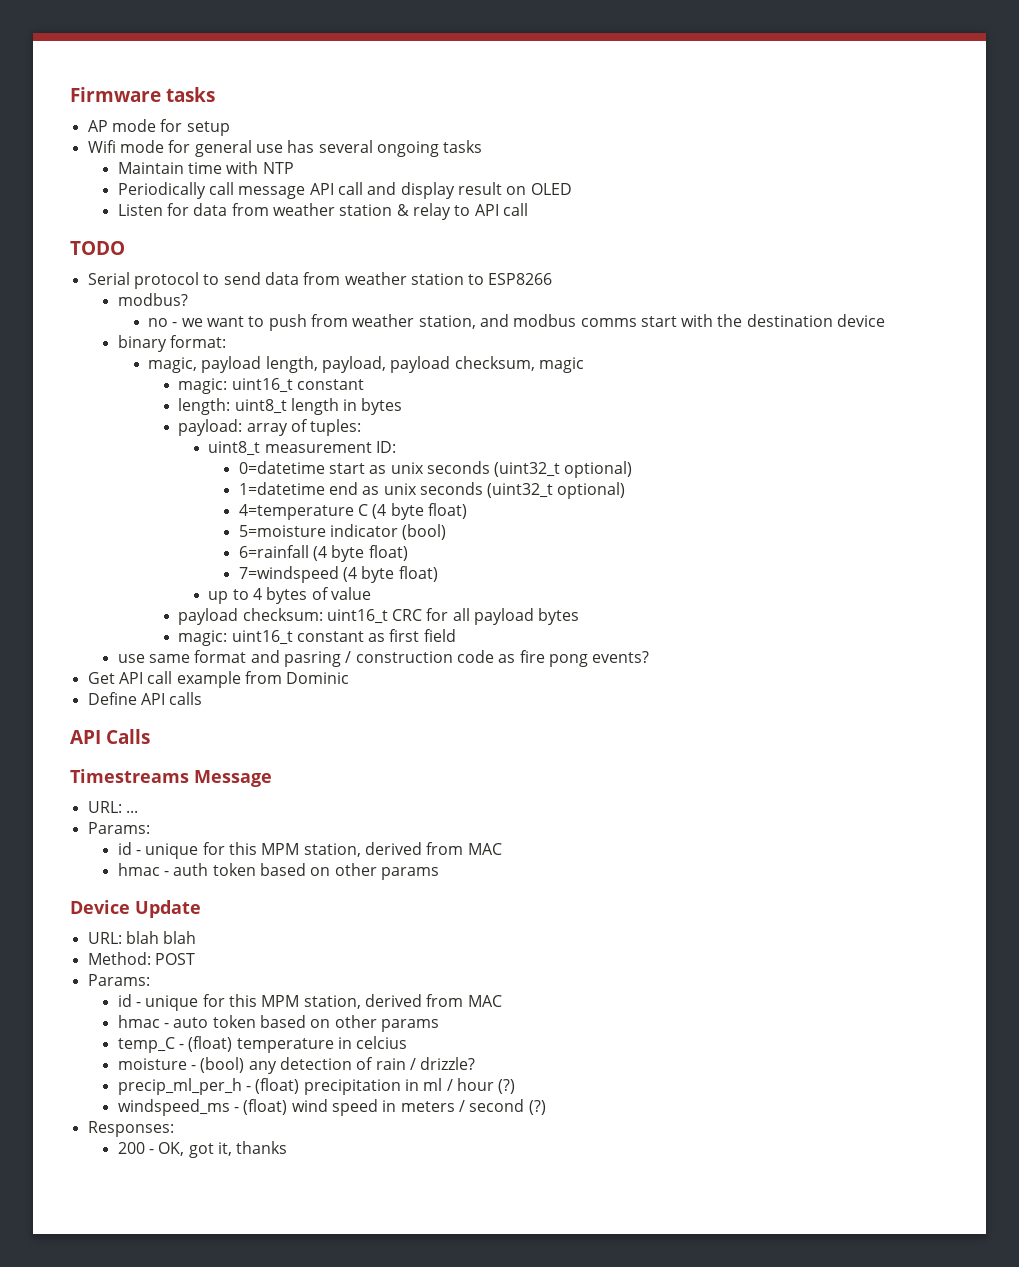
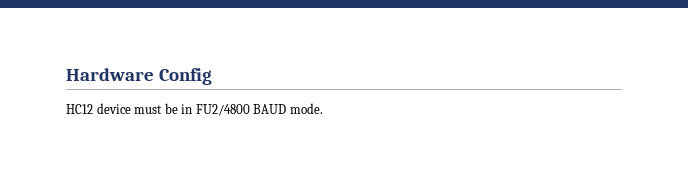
[70,87,215,102] [87,119,230,136] [87,140,483,157] [117,161,294,174] [117,182,572,199] [117,203,528,220] [70,241,125,255] [87,272,553,289] [117,293,188,306] [147,314,886,331] [117,335,227,352] [147,356,584,373] [178,378,364,394] [178,398,403,415] [178,419,362,436] [208,441,397,456] [238,461,633,478] [238,482,626,499] [238,503,467,520] [238,524,447,540] [238,545,408,562] [238,566,438,583] [208,587,371,604] [178,608,580,625] [178,629,456,646] [117,650,650,667] [87,671,350,688] [87,692,203,705] [70,729,150,744] [70,769,272,787] [87,801,138,813] [87,822,150,834] [117,842,502,859] [117,863,440,880] [70,900,201,918] [87,931,197,944] [87,952,195,965] [87,974,150,986] [117,994,502,1011] [117,1015,440,1032] [117,1036,408,1053] [117,1057,476,1074] [117,1078,516,1095] [117,1099,546,1116] [87,1121,174,1137] [117,1141,288,1158] Firmware tasks // AP mode for setup // Wifi mode for general use has several ongoing tasks // Maintain time with NTP // Periodically call message API call and display result on OLED // Listen for data from weather station & relay to API call // TODO // Serial protocol to send data from weather station to ESP8266 // modbus? // no - we want to push from weather station, and modbus comms start with the destination device // binary format: // magic, payload length, payload, payload checksum, magic // magic: uint16_t constant // length: uint8_t length in bytes // payload: array of tuples: // uint8_t measurement ID: // 0=datetime start as unix seconds (uint32_t optional) // 1=datetime end as unix seconds (uint32_t optional) // 4=temperature C (4 byte float) // 5=moisture indicator (bool) // 6=rainfall (4 byte float) // 7=windspeed (4 byte float) // up to 4 bytes of value // payload checksum: uint16_t CRC for all payload bytes // magic: uint16_t constant as first field // use same format and pasring / construction code as fire pong events? // Get API call example from Dominic // Define API calls // API Calls // Timestreams Message // URL: ... // Params: // id - unique for this MPM station, derived from MAC // hmac - auth token based on other params // Device Update // URL: blah blah // Method: POST // Params: // id - unique for this MPM station, derived from MAC // hmac - auto token based on other params // temp_C - (float) temperature in celcius // moisture - (bool) any detection of rain / drizzle? // precip_ml_per_h - (float) precipitation in ml / hour (?) // windspeed_ms - (float) wind speed in meters / second (?) // Responses: // 200 - OK, got it, thanks -> [66,68,212,85] [66,103,323,116] Hardware Config // HC12 device must be in FU2/4800 BAUD mode.

